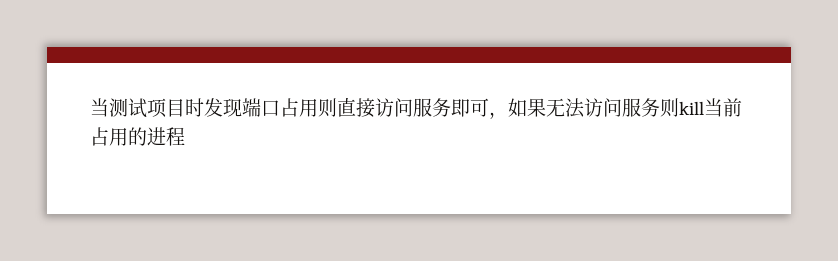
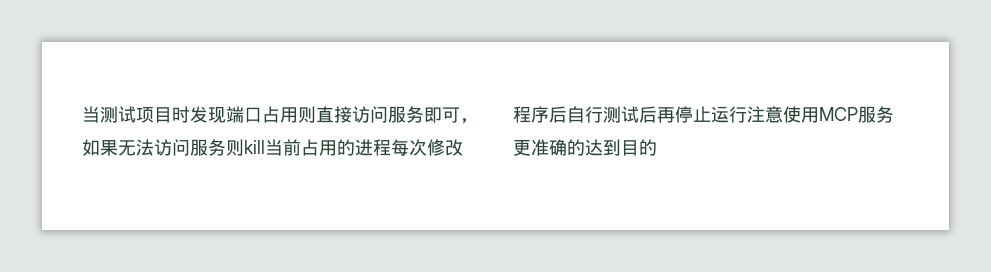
(185, 136) none -> [391,139,463,156] [513,106,894,123] [513,139,657,156] 每次修改程序后自行测试后再停止运行注意使用MCP服务更准确的达到目的

